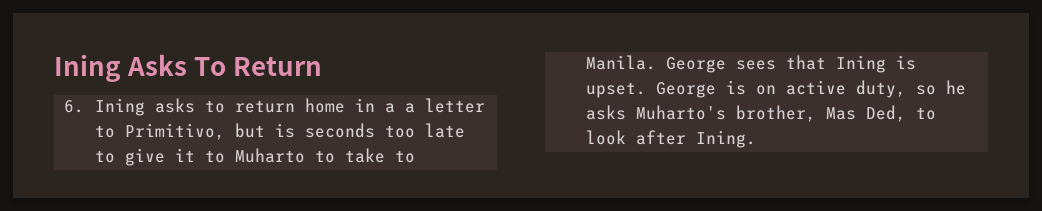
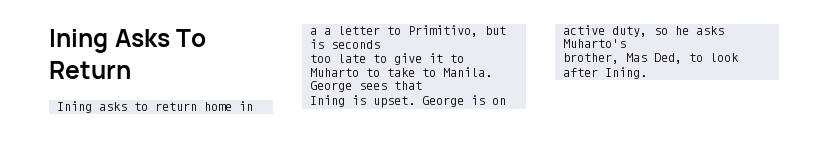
[63,100,84,113] 6. -> (131, 70) none
(376, 130) none -> (381, 44) //
(827, 62) none -> (423, 85) //
(727, 112) none -> (627, 43) //

